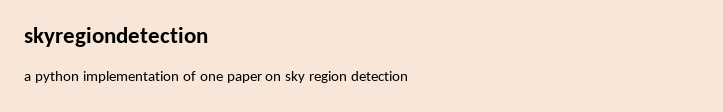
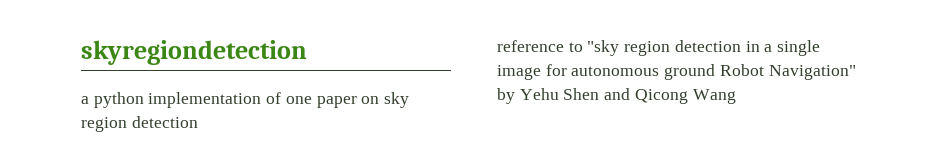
(409, 76) none -> [497,40,821,56] [497,64,856,80] [497,88,736,104] // reference to "sky region detection in a single image for autonomous ground Robot Navigation" by Yehu Shen and Qicong Wang

